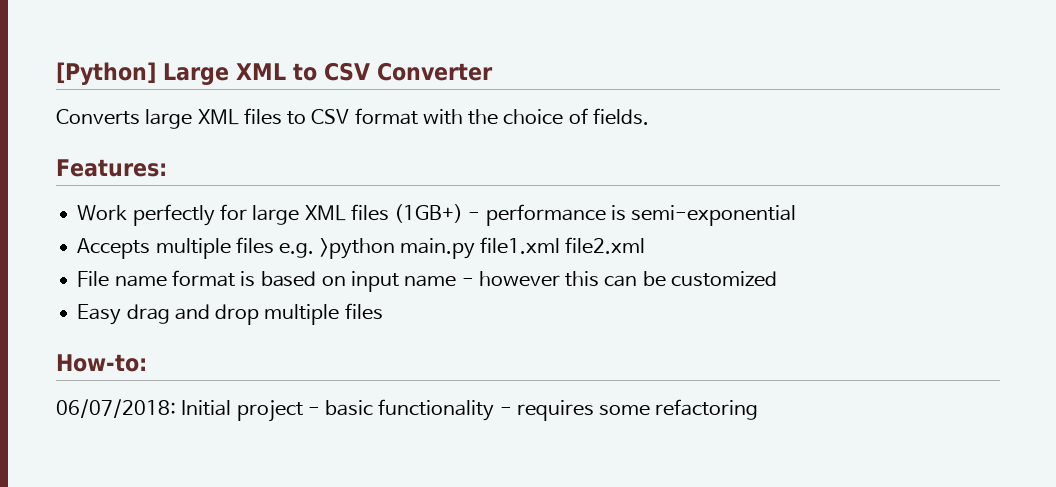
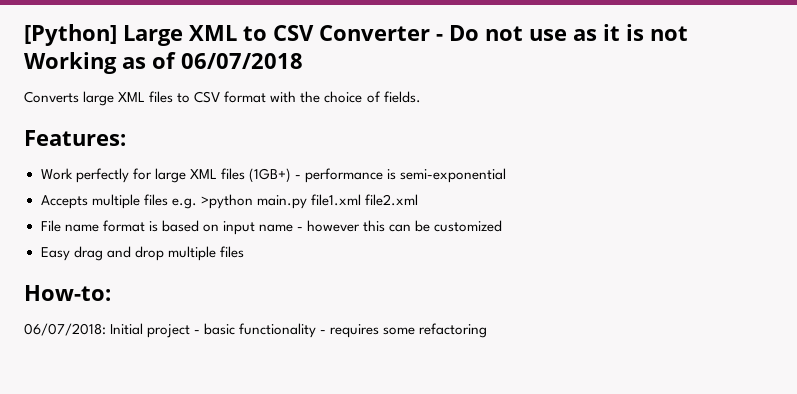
(493, 71) none -> [436,24,688,41] [24,52,303,74] - Do not use as it is not Working as of 06/07/2018

